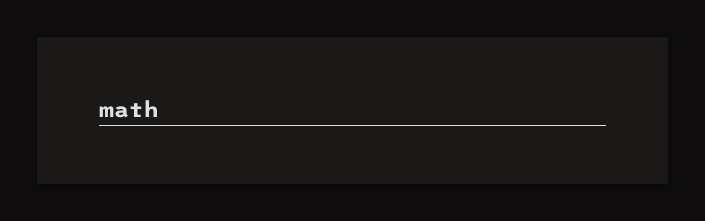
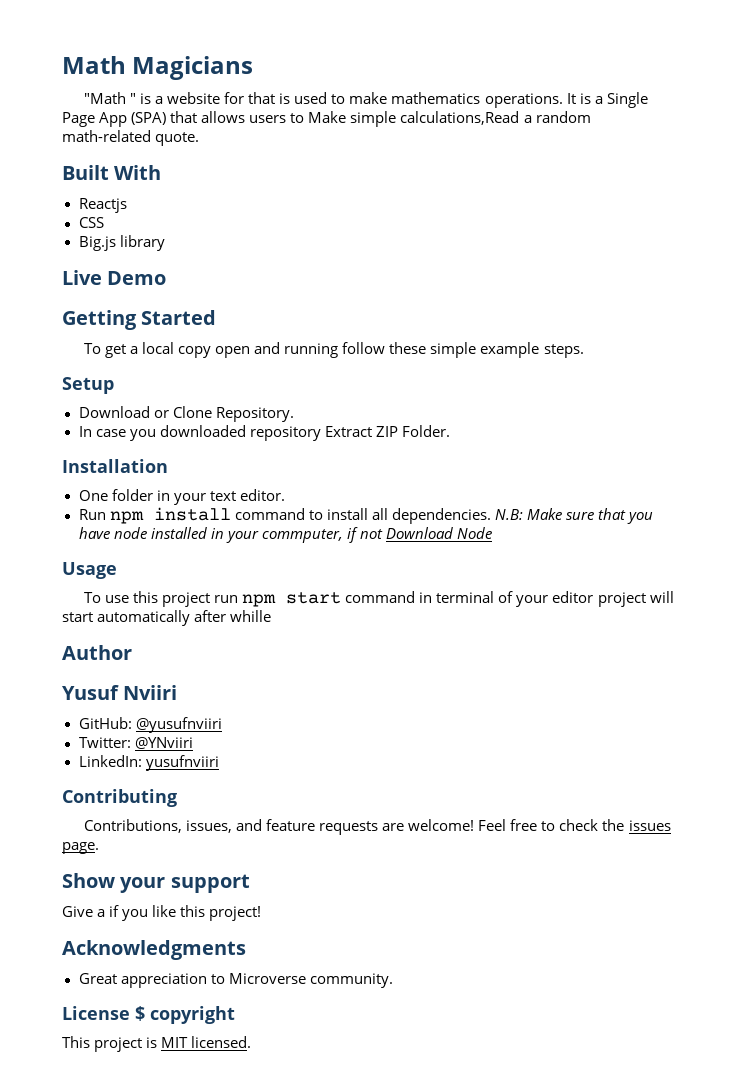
[99,100,159,118] math -> [62,56,254,80] [83,92,648,108] [62,111,591,127] [62,130,200,146] [62,165,162,180] [78,198,127,213] [78,217,104,228] [78,235,165,251] [62,270,167,285] [62,310,217,330] [83,342,584,358] [62,377,114,394] [78,406,294,422] [78,425,450,441] [62,459,168,473] [78,489,285,505] [78,507,654,524] [78,527,492,543] [62,562,117,579] [83,591,674,607] [62,610,272,626] [62,645,132,660] [62,685,178,700] [78,717,222,733] [78,737,193,749] [78,755,219,771] [62,789,177,807] [83,819,671,835] [62,842,99,854] [62,873,250,893] [62,905,262,921] [62,940,246,960] [78,973,393,988] [62,1006,235,1024] [62,1036,252,1052] Math Magicians // "Math " is a website for that is used to make mathematics operations. It is a Single Page App (SPA) that allows users to Make simple calculations,Read a random math-related quote. // Built With // Reactjs // CSS // Big.js library // Live Demo // Getting Started // To get a local copy open and running follow these simple example steps. // Setup // Download or Clone Repository. // In case you downloaded repository Extract ZIP Folder. // Installation // One folder in your text editor. // Run npm install command to install all dependencies. N.B: Make sure that you have node installed in your commputer, if not Download Node // Usage // To use this project run npm start command in terminal of your editor project will start automatically after whille // Author // Yusuf Nviiri // GitHub: @yusufnviiri // Twitter: @YNviiri // LinkedIn: yusufnviiri // Contributing // Contributions, issues, and feature requests are welcome! Feel free to check the issues page. // Show your support // Give a if you like this project! // Acknowledgments // Great appreciation to Microverse community. // License $ copyright // This project is MIT licensed.

